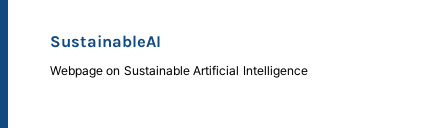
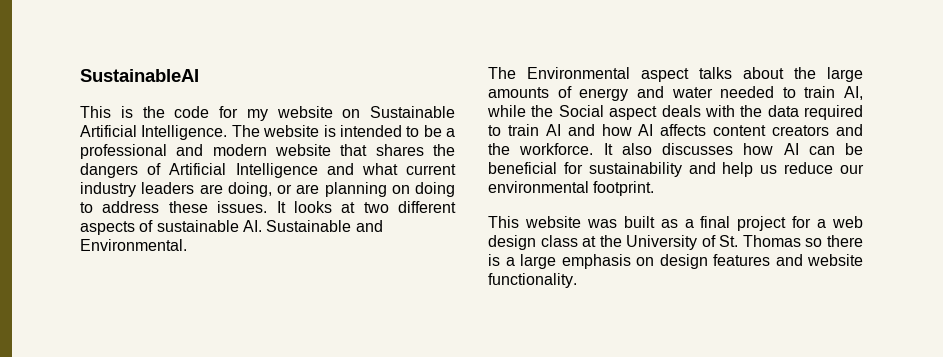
[50,65,308,78] Webpage on Sustainable Artificial Intelligence -> [80,106,455,121] [80,125,455,140] [80,144,455,159] [80,163,456,178] [80,182,455,197] [80,201,456,213] [80,220,383,235] [80,239,187,251] [488,67,863,82] [488,86,863,101] [487,105,863,120] [488,124,863,136] [488,143,863,155] [488,162,864,177] [488,181,655,196] [488,216,863,231] [488,235,863,250] [488,254,863,269] [488,273,577,288] This is the code for my website on Sustainable Artificial Intelligence. The website is intended to be a professional and modern website that shares the dangers of Artificial Intelligence and what current industry leaders are doing, or are planning on doing to address these issues. It looks at two different aspects of sustainable AI. Sustainable and Environmental. // The Environmental aspect talks about the large amounts of energy and water needed to train AI, while the Social aspect deals with the data required to train AI and how AI affects content creators and the workforce. It also discusses how AI can be beneficial for sustainability and help us reduce our environmental footprint. // This website was built as a final project for a web design class at the University of St. Thomas so there is a large emphasis on design features and website functionality.

